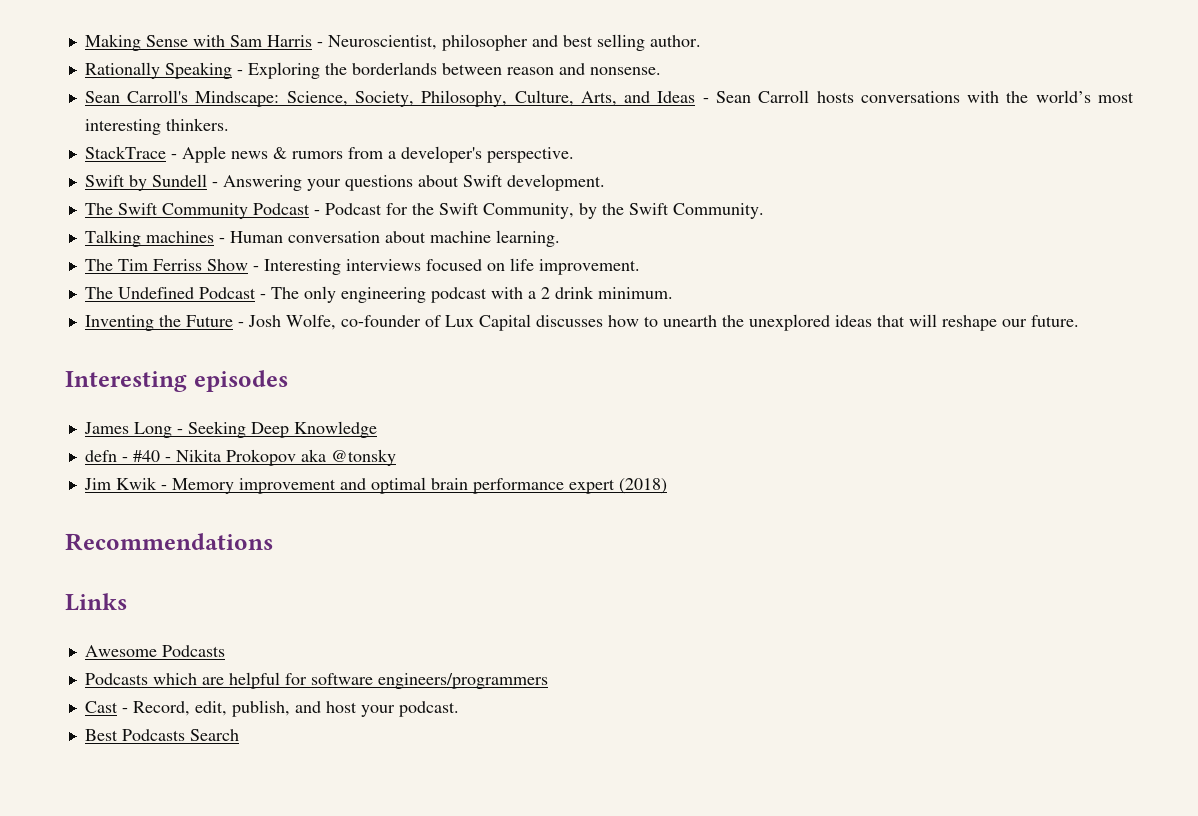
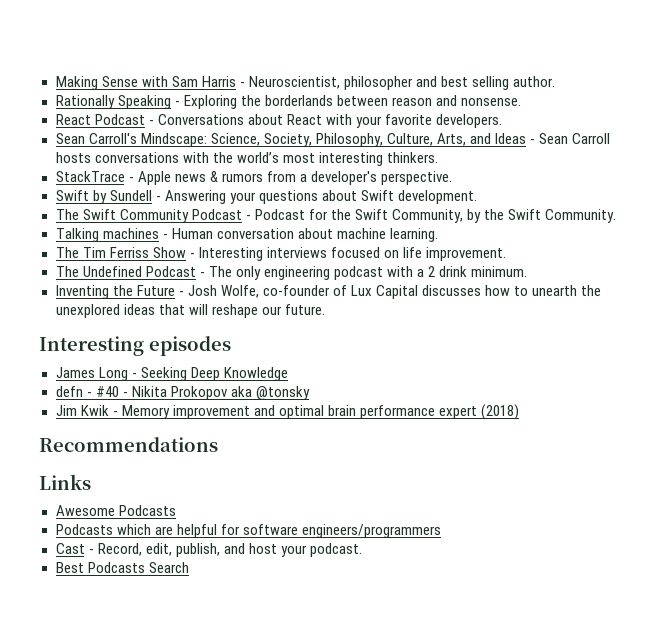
(661, 71) none -> [55,114,502,128] // React Podcast - Conversations about React with your favorite developers.

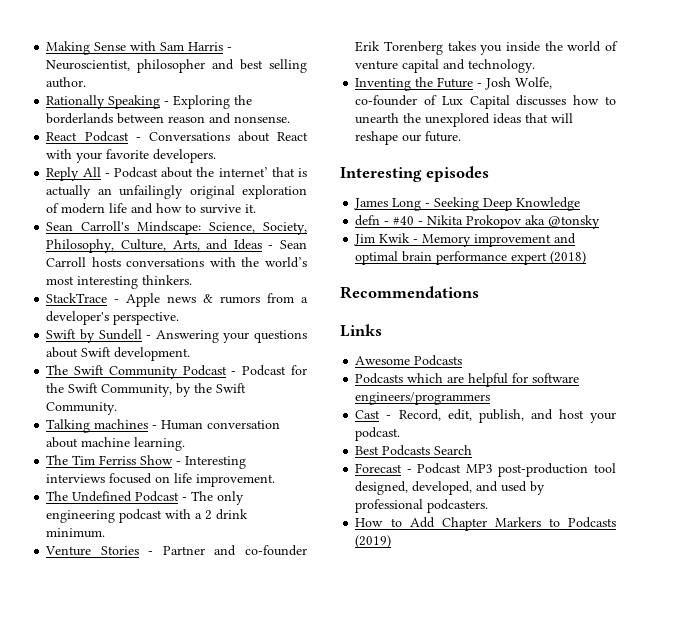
(502, 121) none -> [46,167,307,181] [46,185,307,199] [46,203,257,214] // Reply All - Podcast about the internet’ that is actually an unfailingly original exploration of modern life and how to survive it.
(528, 271) none -> [45,545,308,556] [355,41,618,55] [355,59,536,73] // Venture Stories - Partner and co-founder Erik Torenberg takes you inside the world of venture capital and technology.
(189, 567) none -> [355,463,616,477] [355,481,546,495] [355,499,489,513] [355,517,616,531] [355,535,392,548] // Forecast - Podcast MP3 post-production tool designed, developed, and used by professional podcasters. // How to Add Chapter Markers to Podcasts (2019)

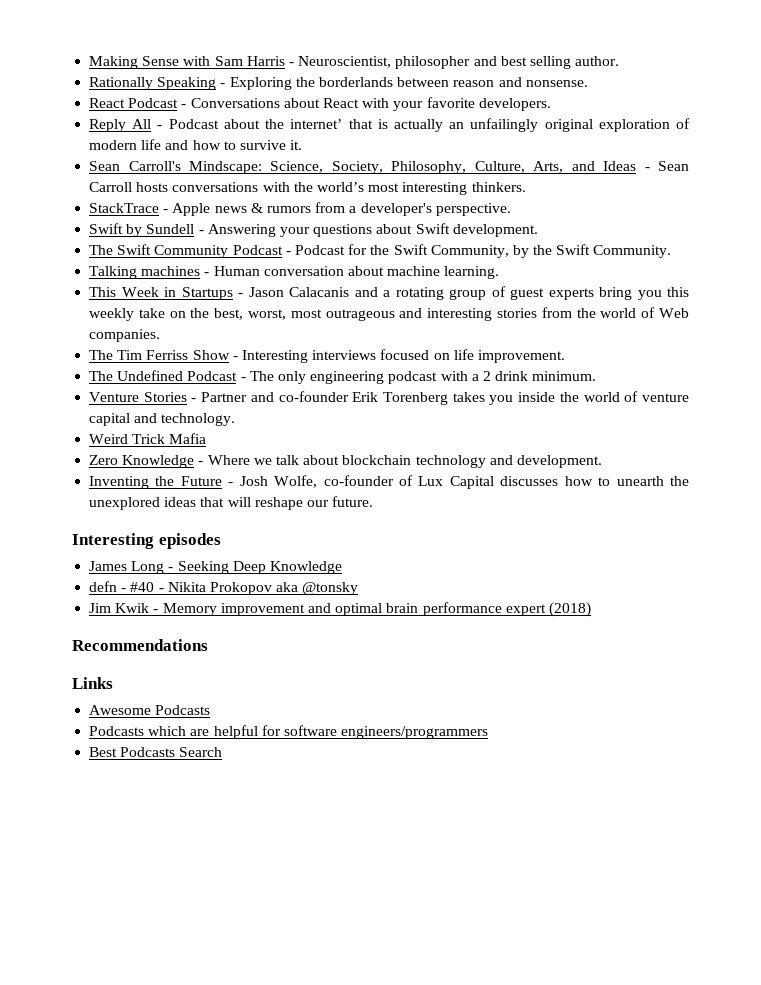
(186, 444) none -> [89,286,689,300] [89,307,689,321] [89,329,161,342] // This Week in Startups - Jason Calacanis and a rotating group of guest experts bring you this weekly take on the best, worst, most outrageous and interesting stories from the world of Web companies.
(536, 66) none -> [89,433,207,444] [89,455,602,468] // Weird Trick Mafia // Zero Knowledge - Where we talk about blockchain technology and development.
[355,409,616,423] [355,427,401,441] [355,445,473,456] [355,463,616,477] [355,481,546,495] [355,499,489,513] [355,517,616,531] [355,535,392,548] Cast - Record, edit, publish, and host your podcast. // Best Podcasts Search // Forecast - Podcast MP3 post-production tool designed, developed, and used by professional podcasters. // How to Add Chapter Markers to Podcasts (2019) -> [89,747,223,757] Best Podcasts Search

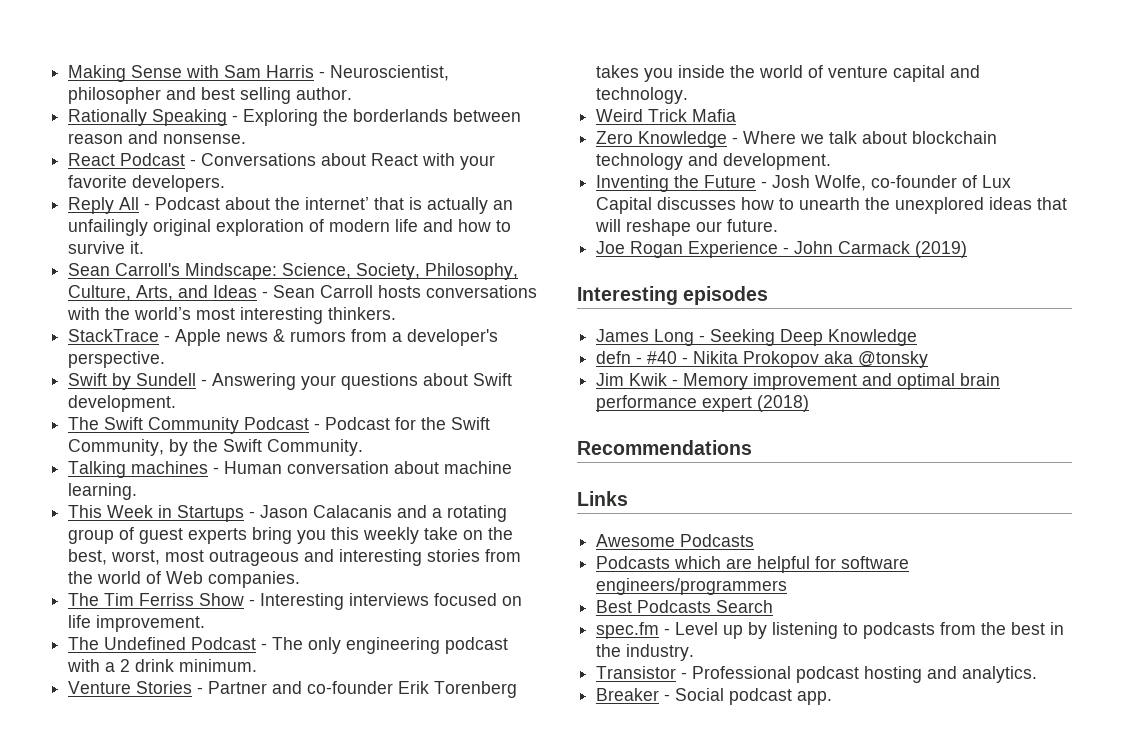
(374, 501) none -> [596,241,968,258] // Joe Rogan Experience - John Carmack (2019)
(223, 752) none -> [596,622,1065,639] [596,644,695,661] [596,666,1038,683] [596,688,833,705] // spec.fm - Level up by listening to podcasts from the best in the industry. // Transistor - Professional podcast hosting and analytics. // Breaker - Social podcast app.

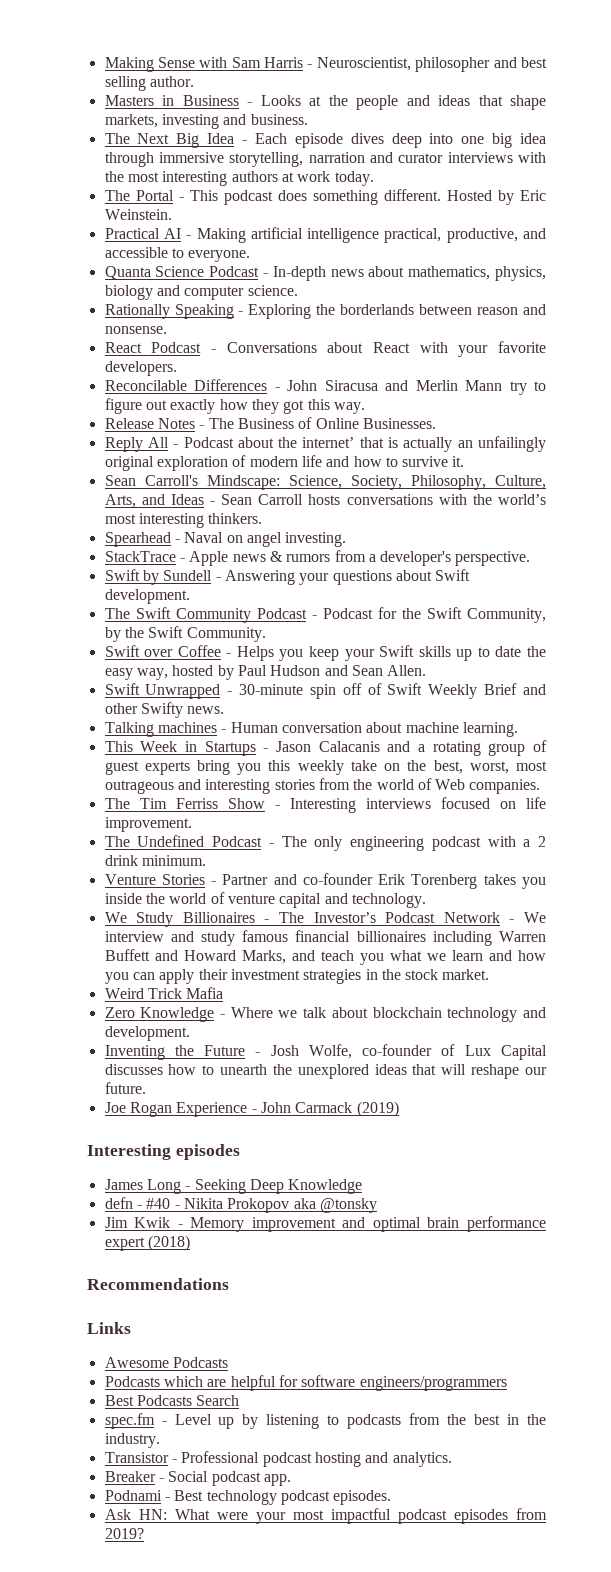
(353, 93) none -> [104,95,547,110] [104,114,308,129] [104,133,546,148] [104,152,546,167] [104,171,374,186] [104,189,546,205] [104,209,172,220] [104,227,546,243] [104,247,251,262] [104,266,546,281] [104,285,298,300] // Masters in Business - Looks at the people and ideas that shape markets, investing and business. // The Next Big Idea - Each episode dives deep into one big idea through immersive storytelling, narration and curator interviews with the most interesting authors at work today. // The Portal - This podcast does something different. Hosted by Eric Weinstein. // Practical AI - Making artificial intelligence practical, productive, and accessible to everyone. // Quanta Science Podcast - In-depth news about mathematics, physics, biology and computer science.
(226, 183) none -> [104,379,546,395] [104,398,365,414] [104,417,436,429] // Reconcilable Differences - John Siracusa and Merlin Mann try to figure out exactly how they got this way. // Release Notes - The Business of Online Businesses.
(397, 313) none -> [104,532,347,547] // Spearhead - Naval on angel investing.
(364, 447) none -> [104,645,546,661] [104,665,427,680] [104,683,546,699] [104,702,225,718] // Swift over Coffee - Helps you keep your Swift skills up to date the easy way, hosted by Paul Hudson and Sean Allen. // Swift Unwrapped - 30-minute spin off of Swift Weekly Brief and other Swifty news.
(689, 95) none -> [104,912,547,927] [104,930,546,946] [104,949,547,965] [104,969,490,984] // We Study Billionaires - The Investor’s Podcast Network - We interview and study famous financial billionaires including Warren Buffett and Howard Marks, and teach you what we learn and how you can apply their investment strategies in the stock market.
(833, 698) none -> [104,1490,392,1505] [104,1508,547,1524] [104,1528,144,1539] // Podnami - Best technology podcast episodes. // Ask HN: What were your most impactful podcast episodes from 2019?

